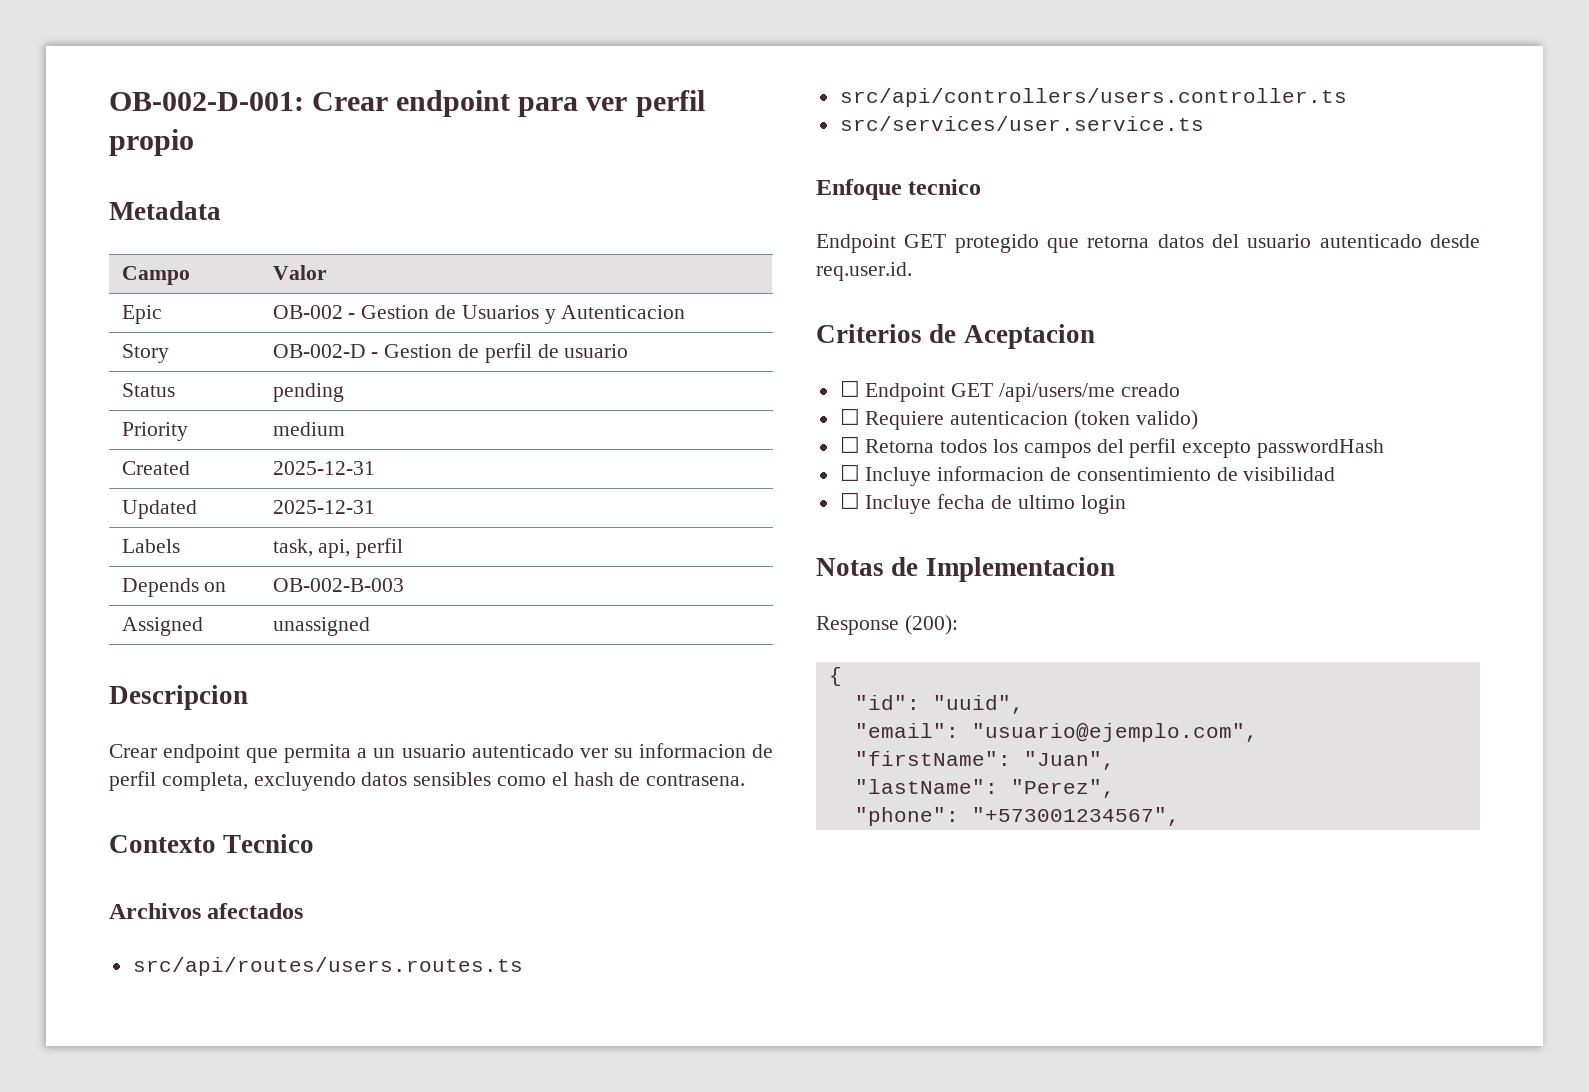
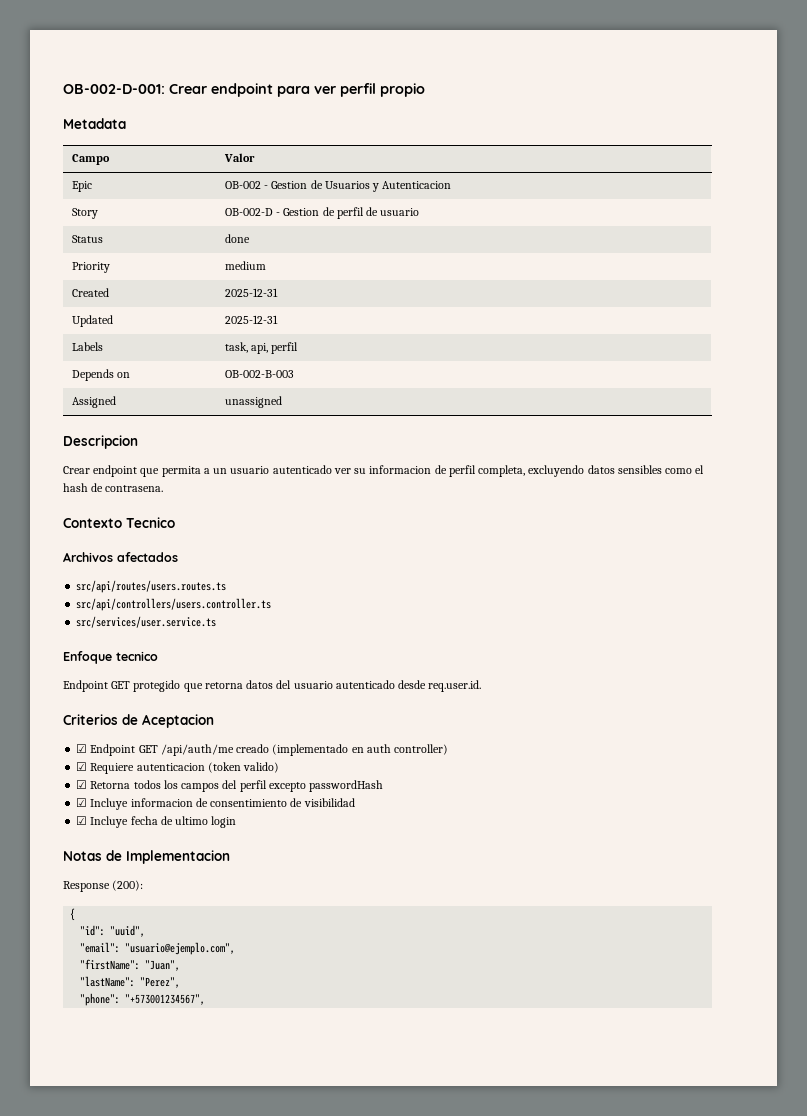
[272,383,344,402] pending -> [224,234,250,243] done
[839,380,1116,402] ☐ Endpoint GET /api/users/me -> [76,744,234,756] ☑ Endpoint GET /api/auth/me
[839,408,860,425] // ☐ -> [272,744,449,756] [76,762,88,771] (implementado en auth controller) // ☑
[839,436,860,453] ☐ -> [76,780,88,789] ☑
[839,464,860,481] ☐ -> [76,798,88,807] ☑
[839,492,860,509] ☐ -> [76,816,88,825] ☑

